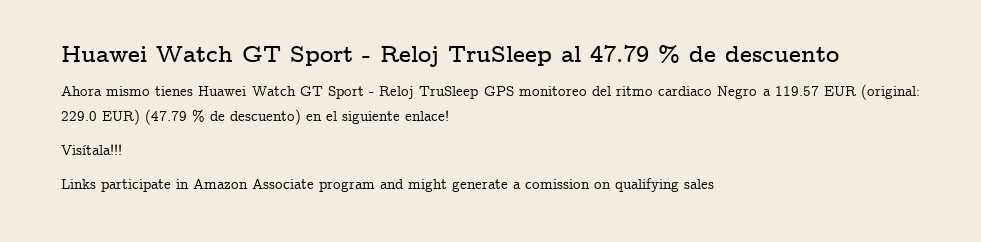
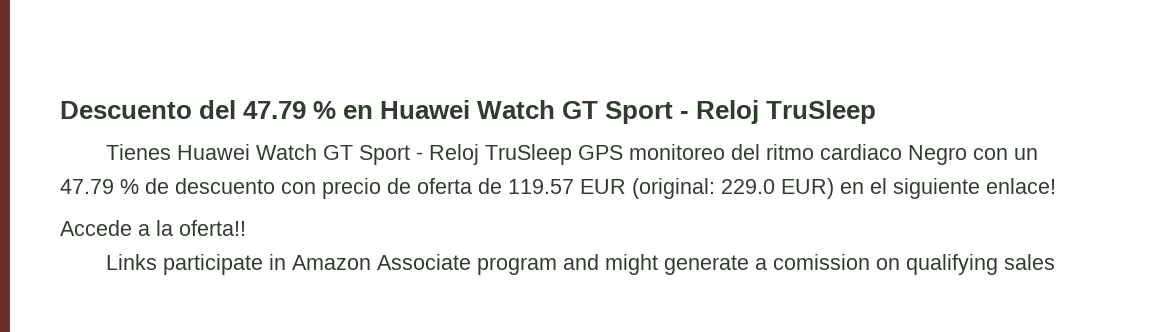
[61,45,839,67] [61,85,194,96] Huawei Watch GT Sport - Reloj TruSleep al 47.79 % de descuento // Ahora mismo tienes -> [60,100,877,124] [106,144,172,160] Descuento del 47.79 % en Huawei Watch GT Sport - Reloj TruSleep // Tienes
[762,89,771,96] a -> [973,148,1039,160] [60,178,502,199] con un 47.79 % de descuento con precio de oferta de
[145,109,301,125] (47.79 % de descuento) -> (834, 188) none
[61,144,122,155] Visítala!!! -> [60,220,246,236] Accede a la oferta!!

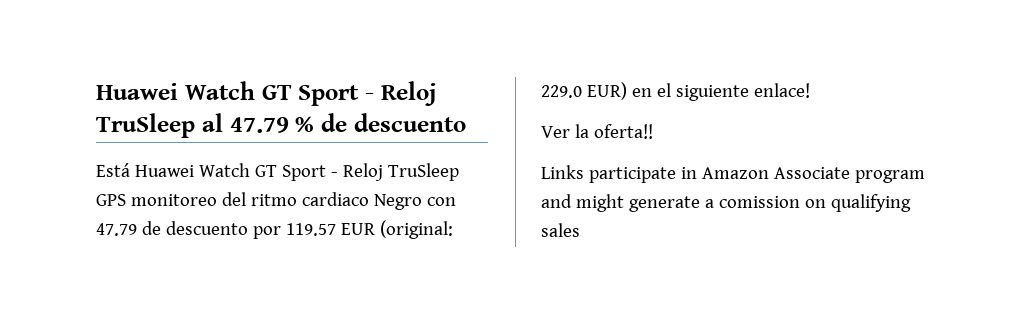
[60,100,877,124] [106,144,172,160] Descuento del 47.79 % en Huawei Watch GT Sport - Reloj TruSleep // Tienes -> [96,81,436,106] [96,113,466,138] [96,163,130,177] Huawei Watch GT Sport - Reloj TruSleep al 47.79 % de descuento // Está
[1014,148,1039,160] [60,178,502,199] un 47.79 % de descuento con precio de oferta de -> [96,221,281,239] 47.79 de descuento por
[60,220,150,236] Accede a -> [541,126,570,138] Ver

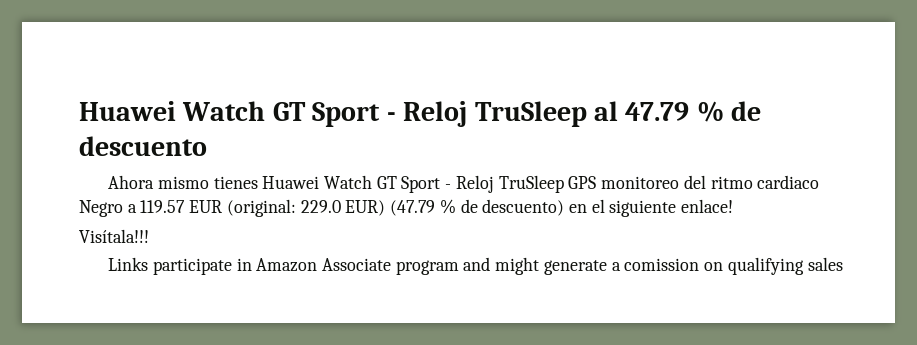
[96,163,130,177] Está -> [108,175,258,189] Ahora mismo tienes
[426,197,456,206] [96,221,281,239] con 47.79 de descuento por -> [127,204,137,213] a
(627, 91) none -> [390,199,565,216] (47.79 % de descuento)
[541,124,653,139] Ver la oferta!! -> [79,229,149,243] Visítala!!!

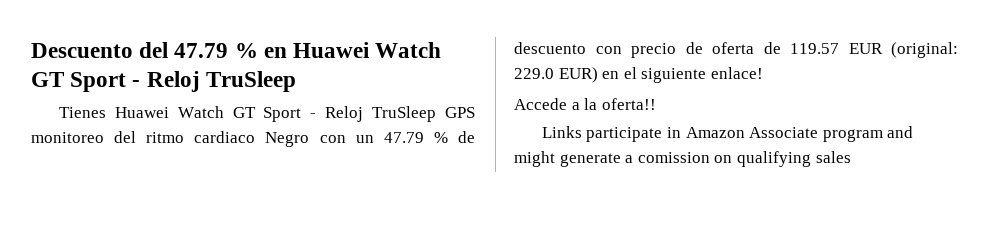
[79,101,762,127] [79,136,207,156] [108,175,258,189] Huawei Watch GT Sport - Reloj TruSleep al 47.79 % de descuento // Ahora mismo tienes -> [31,42,442,58] [31,71,296,92] [58,107,106,118] Descuento del 47.79 % en Huawei Watch GT Sport - Reloj TruSleep // Tienes
[127,204,137,213] a -> [319,131,475,143] [514,42,781,58] con un 47.79 % de descuento con precio de oferta de
[390,199,565,216] (47.79 % de descuento) -> (598, 75) none
[79,229,149,243] Visítala!!! -> [514,98,656,110] Accede a la oferta!!

